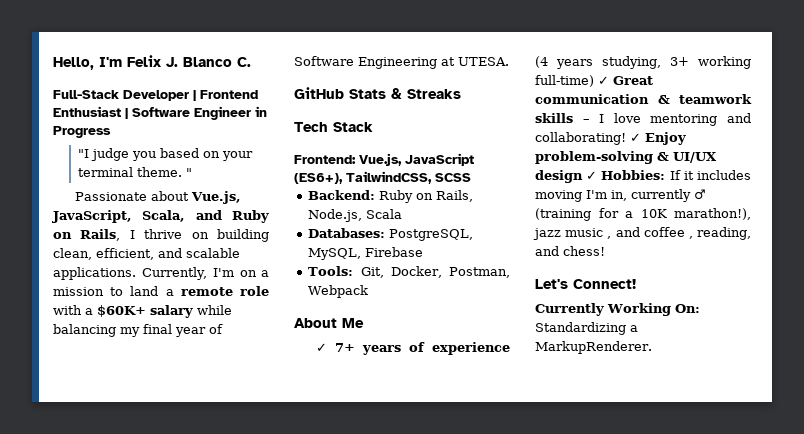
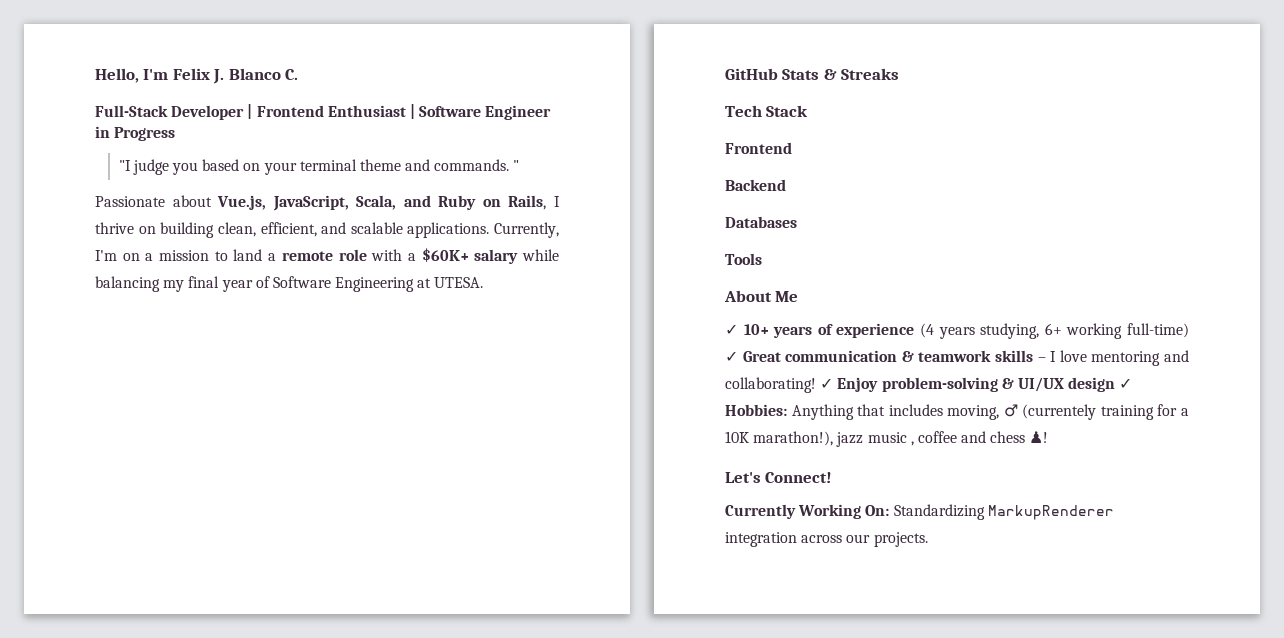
[136,167,182,177] theme. -> [359,159,510,171] theme and commands.
[294,153,474,166] [294,171,471,184] [308,190,474,203] [308,209,403,222] [308,228,474,241] [308,247,424,260] [308,266,510,278] [308,285,369,298] Frontend: Vue.js, JavaScript (ES6+), TailwindCSS, SCSS // Backend: Ruby on Rails, Node.js, Scala // Databases: PostgreSQL, MySQL, Firebase // Tools: Git, Docker, Postman, Webpack -> [725,142,792,154] [725,179,786,191] [725,216,797,228] [725,253,762,265] Frontend // Backend // Databases // Tools
[334,343,355,352] 7+ -> [743,324,769,335] 10+
[670,57,689,66] 3+ -> [1044,323,1062,335] 6+
[669,170,751,180] [535,189,706,202] [535,208,591,221] If it includes moving I'm in, currently ♂ (training -> [791,404,1154,420] Anything that includes moving, ♂ (currentely training
[615,227,751,240] [535,246,605,256] and coffee , reading, and chess! -> [917,431,1049,444] coffee and chess ♟!
[630,325,638,332] [535,341,652,354] a MarkupRenderer. -> [987,505,1114,520] [725,532,928,547] MarkupRenderer integration across our projects.

